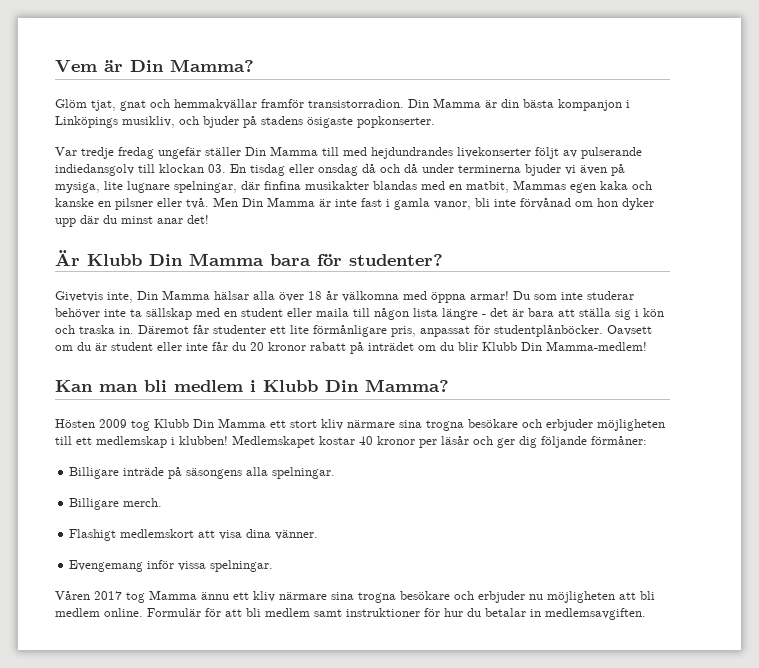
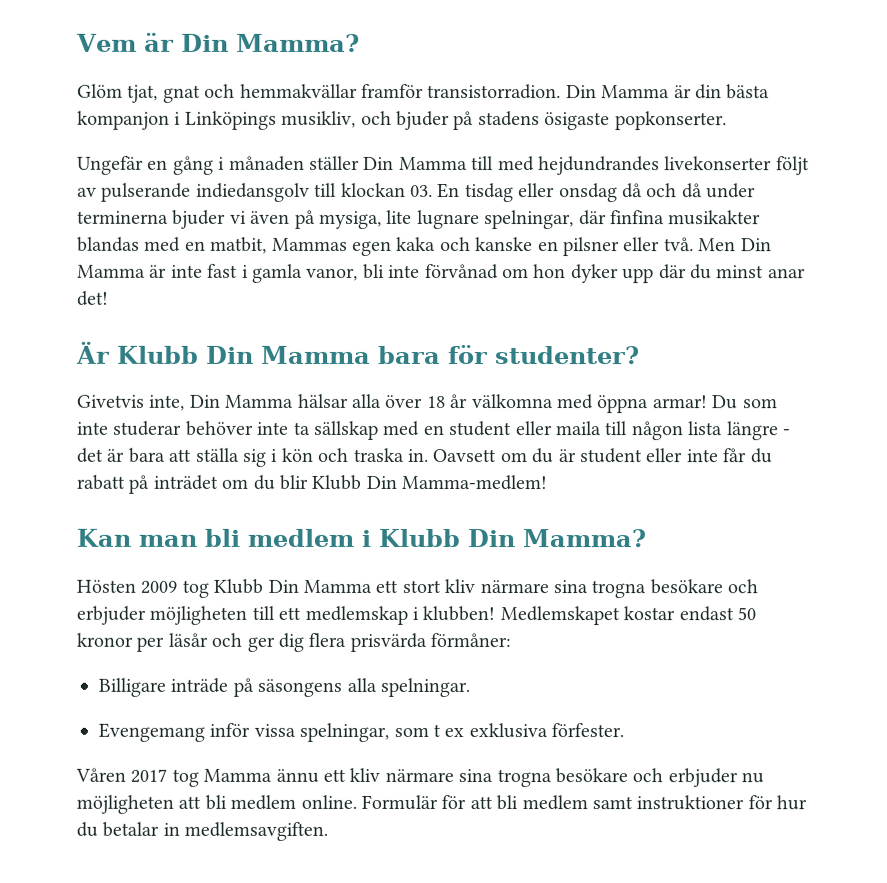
[55,147,201,159] Var tredje fredag ungefär -> [77,155,305,175] Ungefär en gång i månaden
[138,325,603,337] Däremot får studenter ett lite förmånligare pris, anpassat för studentplånböcker. -> (428, 455) none
[250,342,306,351] 20 kronor -> (772, 456) none
[359,436,373,445] 40 -> [678,606,756,622] endast 50
[541,436,587,448] följande -> [308,632,427,652] flera prisvärda
[69,498,163,510] [69,529,319,541] [69,560,274,572] Billigare merch. // Flashigt medlemskort att visa dina vänner. // Evengemang inför vissa spelningar. -> [98,722,625,742] Evengemang inför vissa spelningar, som t ex exklusiva förfester.

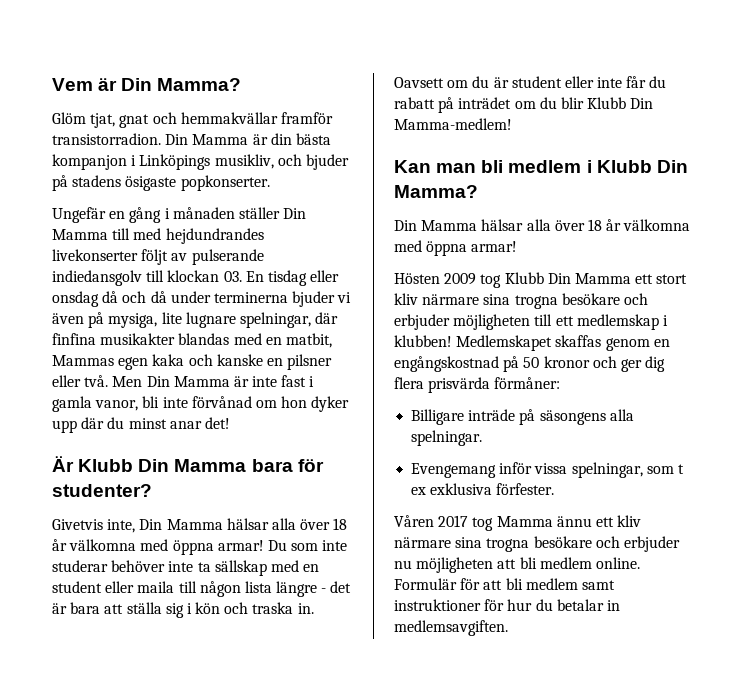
(646, 538) none -> [394,219,691,231] [394,240,518,256] // Din Mamma hälsar alla över 18 år välkomna med öppna armar!
[623,606,756,622] [76,632,208,652] kostar endast 50 kronor per läsår -> [555,335,670,351] [394,356,590,372] skaffas genom en engångskostnad på 50 kronor

